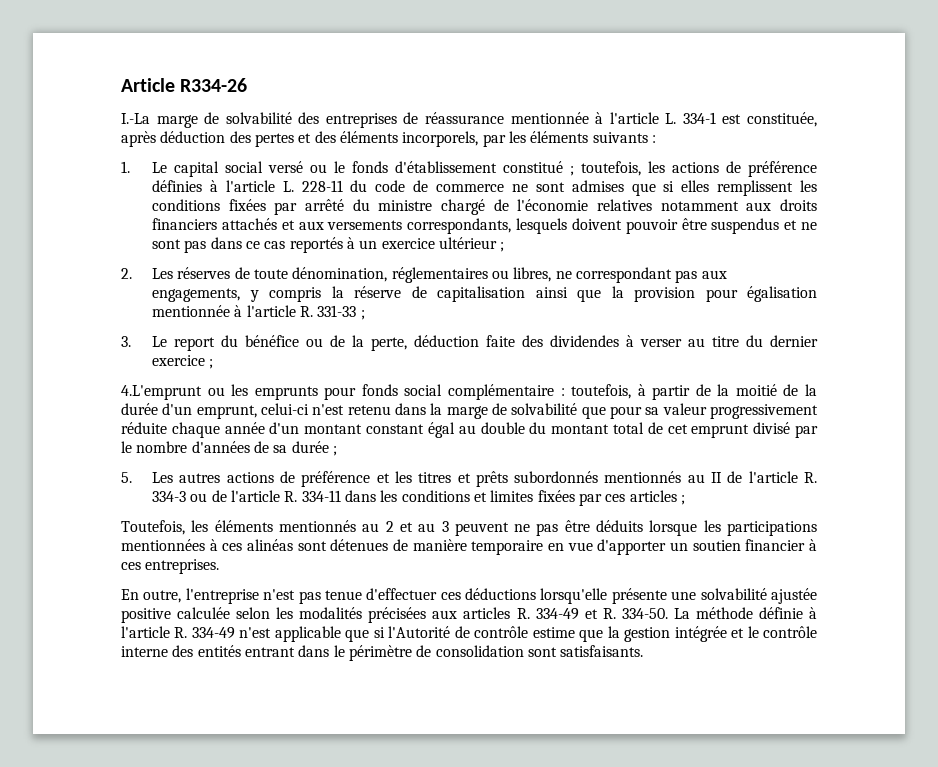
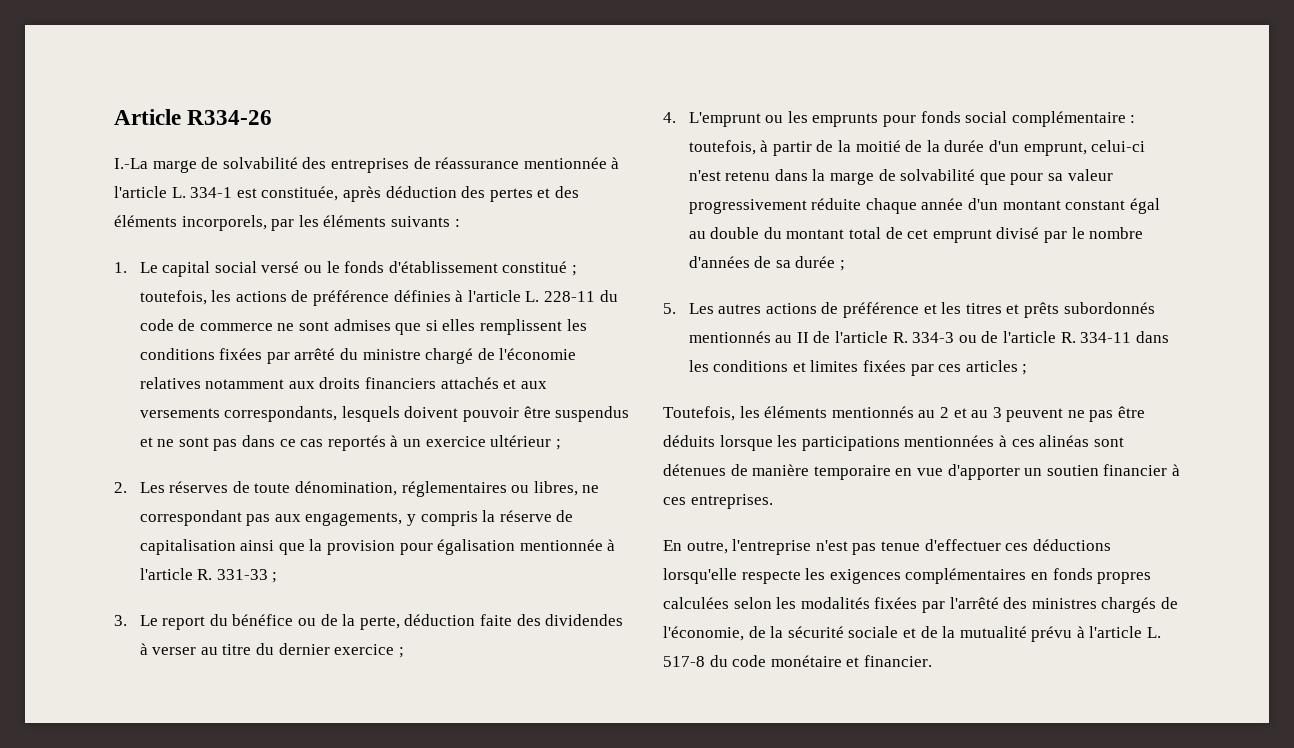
[121,385,202,400] 4.L'emprunt -> [663,112,761,127] 4. L'emprunt
[611,588,818,604] [121,607,817,623] [121,626,818,642] [121,645,644,661] présente une solvabilité ajustée positive calculée selon les modalités précisées aux articles R. 334-49 et R. 334-50. La méthode définie à l'article R. 334-49 n'est applicable que si l'Autorité de contrôle estime que la gestion intégrée et le contrôle interne des entités entrant dans le périmètre de consolidation sont satisfaisants. -> [741,568,1152,584] [663,597,1178,613] [663,626,1162,642] [663,655,932,667] respecte les exigences complémentaires en fonds propres calculées selon les modalités fixées par l'arrêté des ministres chargés de l'économie, de la sécurité sociale et de la mutualité prévu à l'article L. 517-8 du code monétaire et financier.

